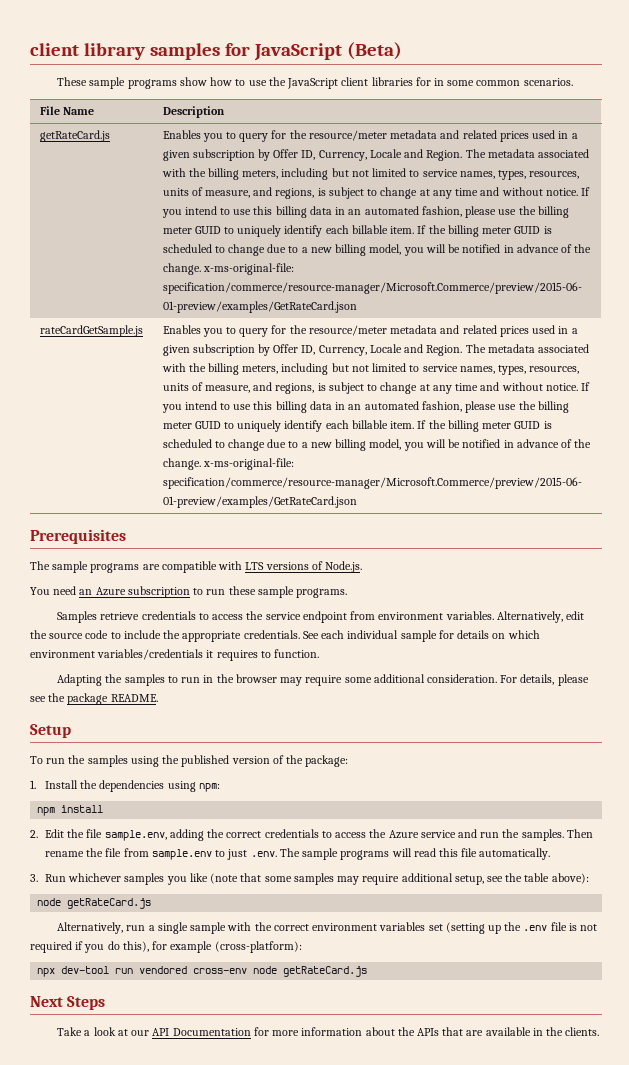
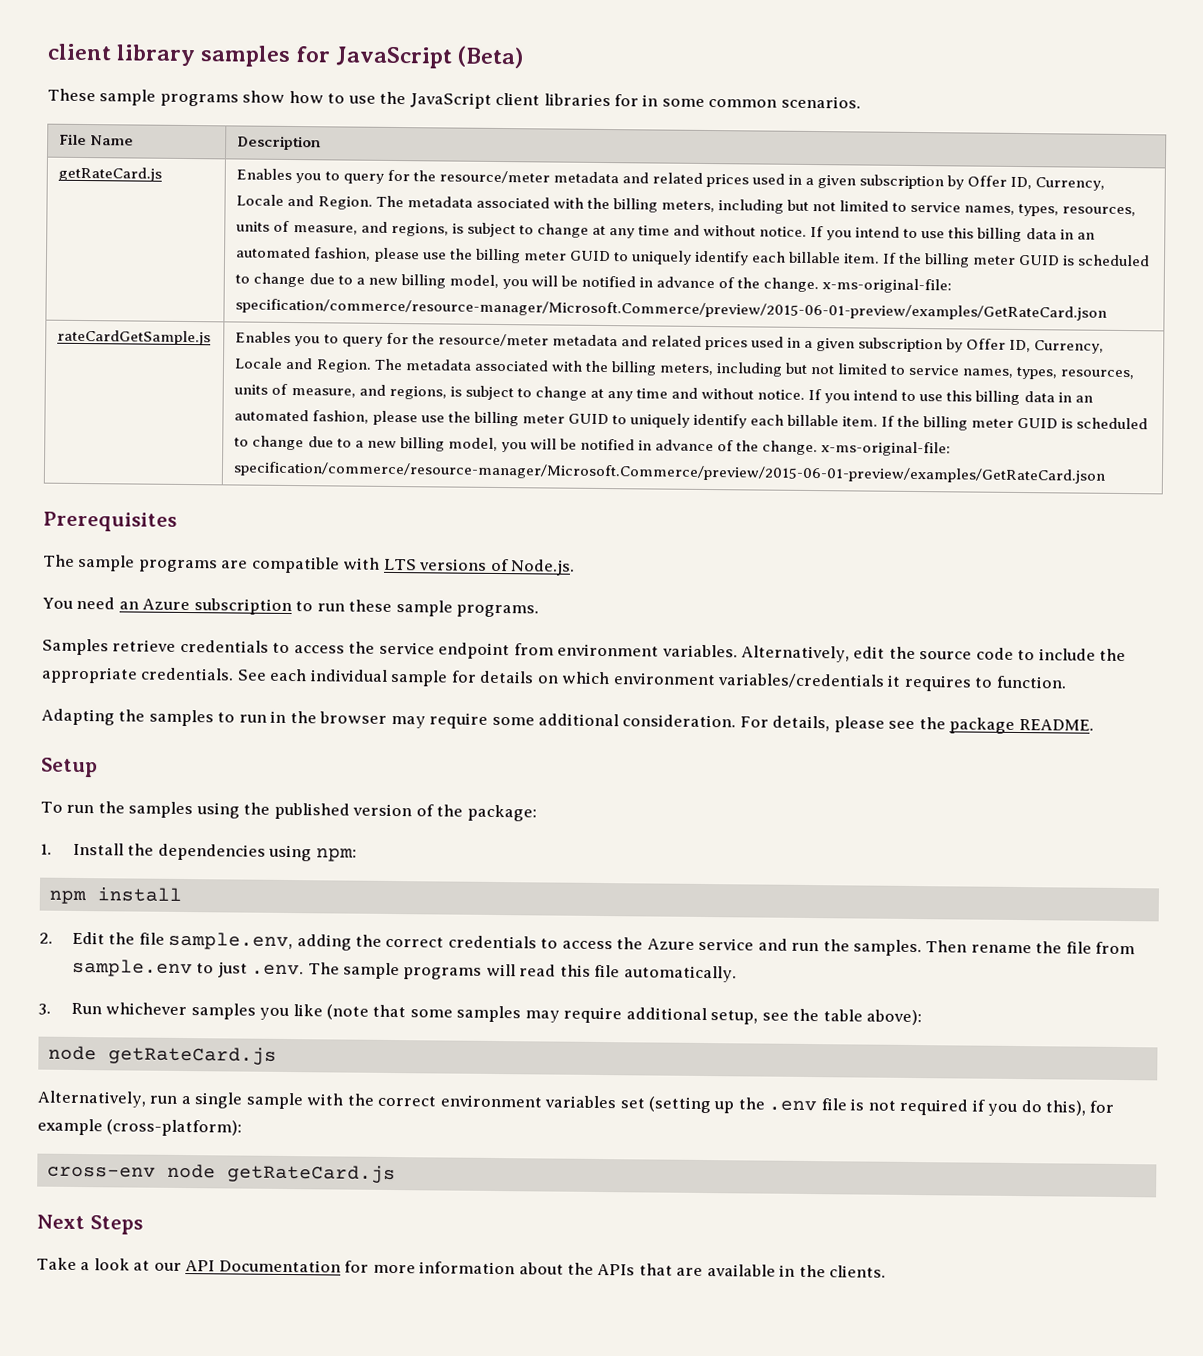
[37,966,188,977] npx dev-tool run vendored -> (243, 1128) none

